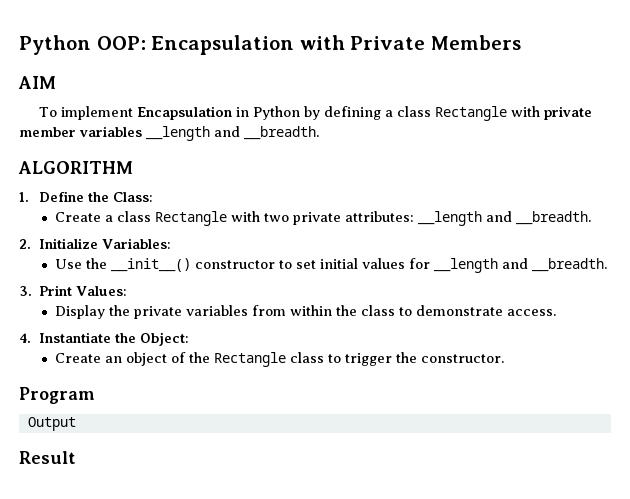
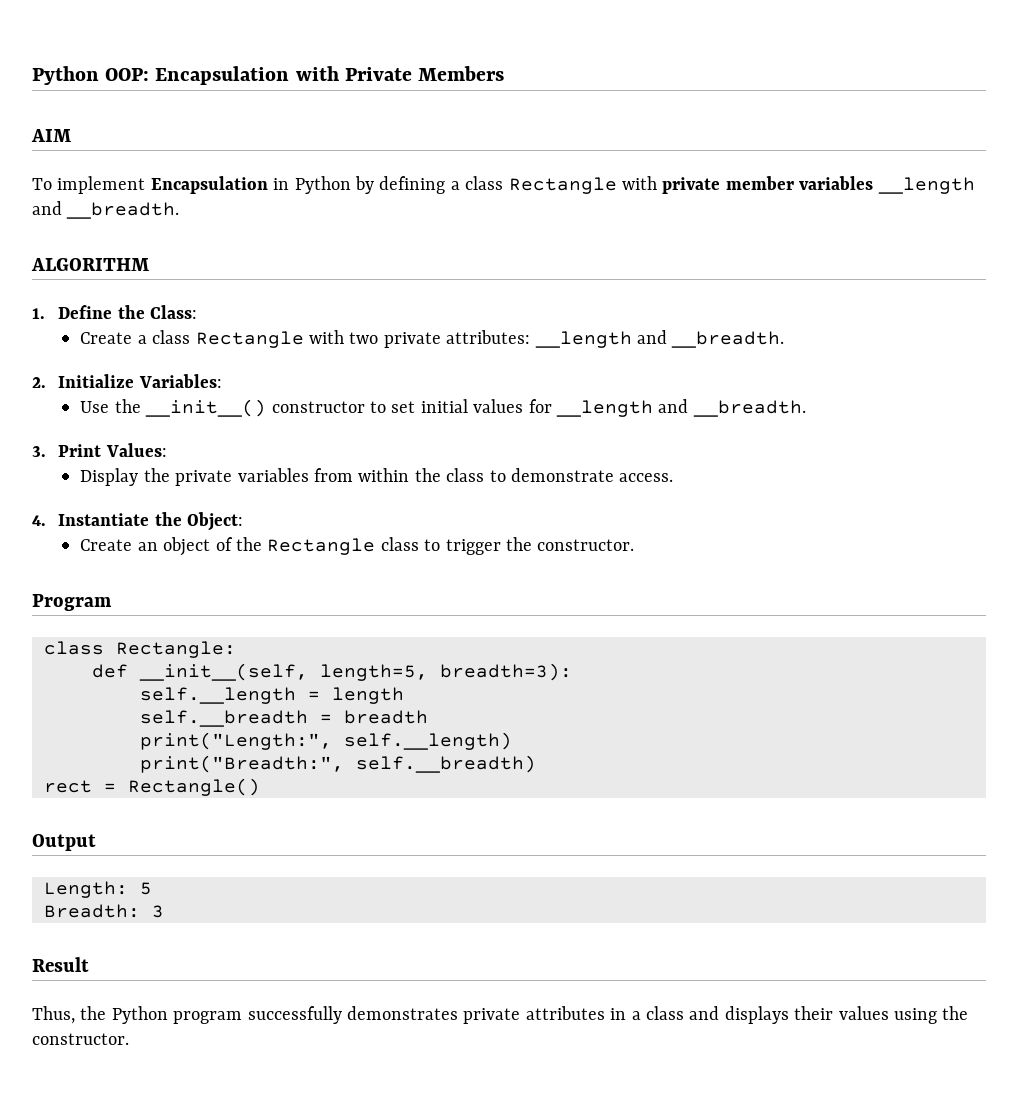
[27,417,76,431] [19,451,76,464] Output // Result -> [44,641,236,658] [92,663,572,681] [140,687,404,704] [140,710,428,727] [140,732,512,750] [140,755,536,773] [44,778,260,796] [32,834,96,851] [44,881,152,898] [44,904,164,918] [32,957,89,972] [32,1006,969,1024] [32,1033,129,1045] class Rectangle: // def __init__(self, length=5, breadth=3): // self.__length = length // self.__breadth = breadth // print("Length:", self.__length) // print("Breadth:", self.__breadth) // rect = Rectangle() // Output // Length: 5 // Breadth: 3 // Result // Thus, the Python program successfully demonstrates private attributes in a class and displays their values using the constructor.

